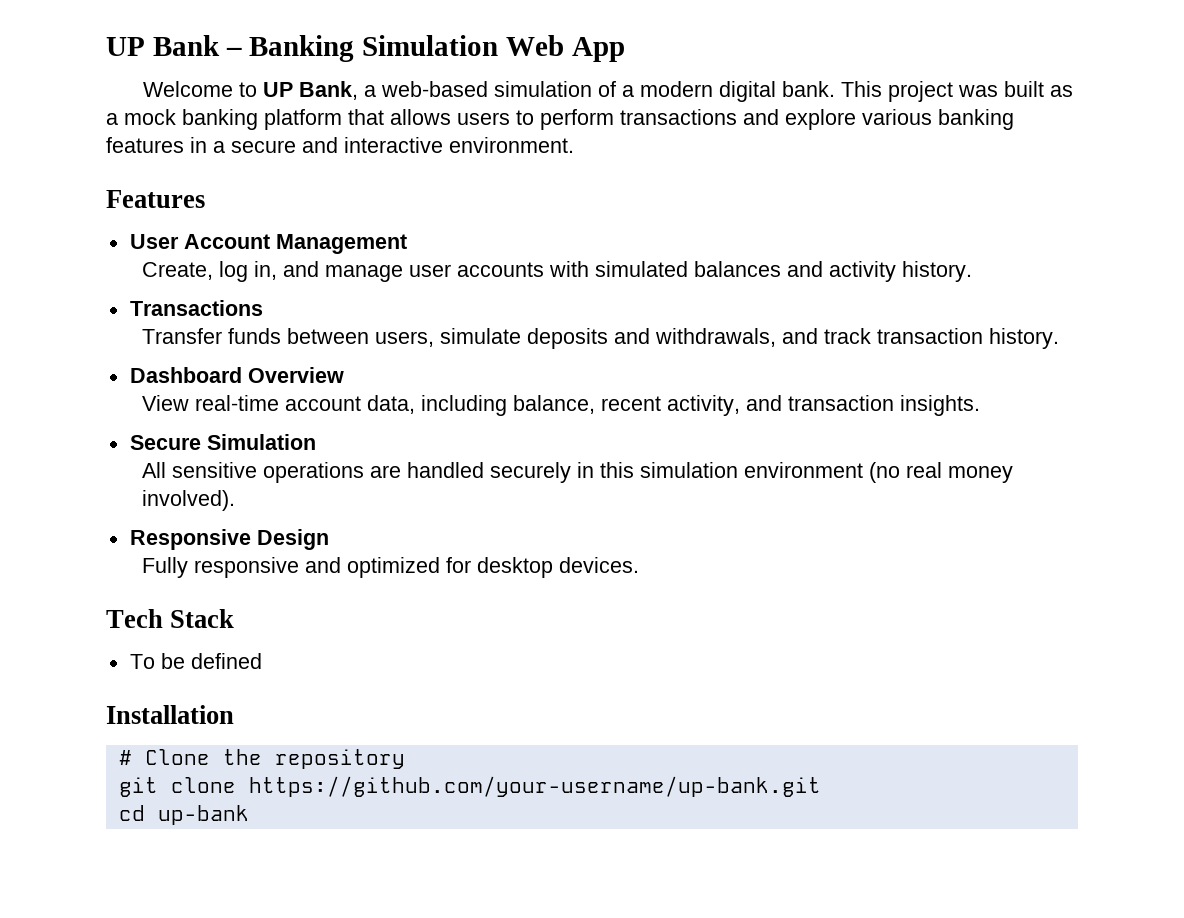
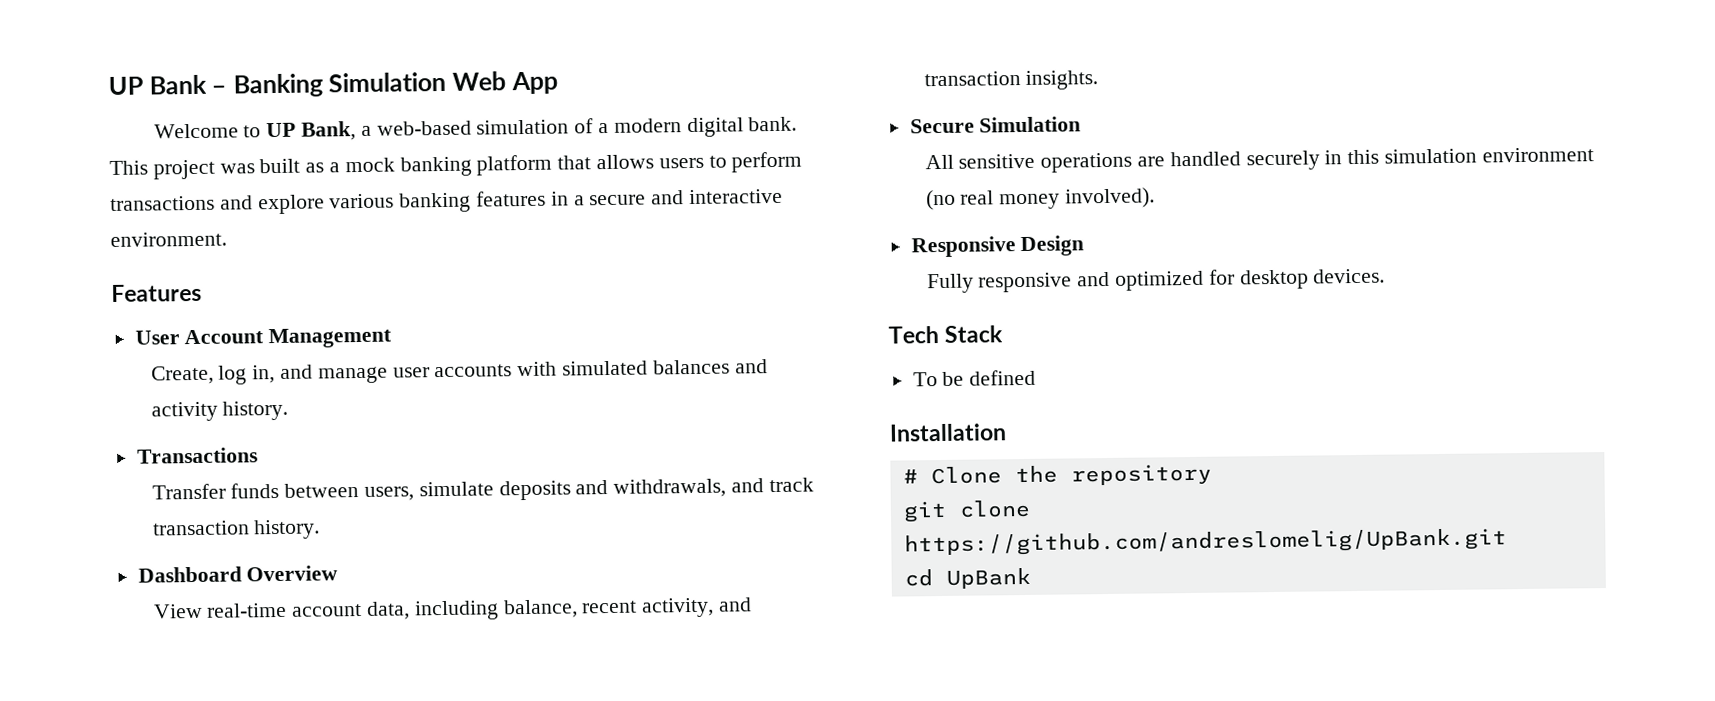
[248,776,821,797] https://github.com/your-username/up-bank.git -> [903,528,1507,557] https://github.com/andreslomelig/UpBank.git
[157,805,249,825] up-bank -> [945,567,1031,589] UpBank

